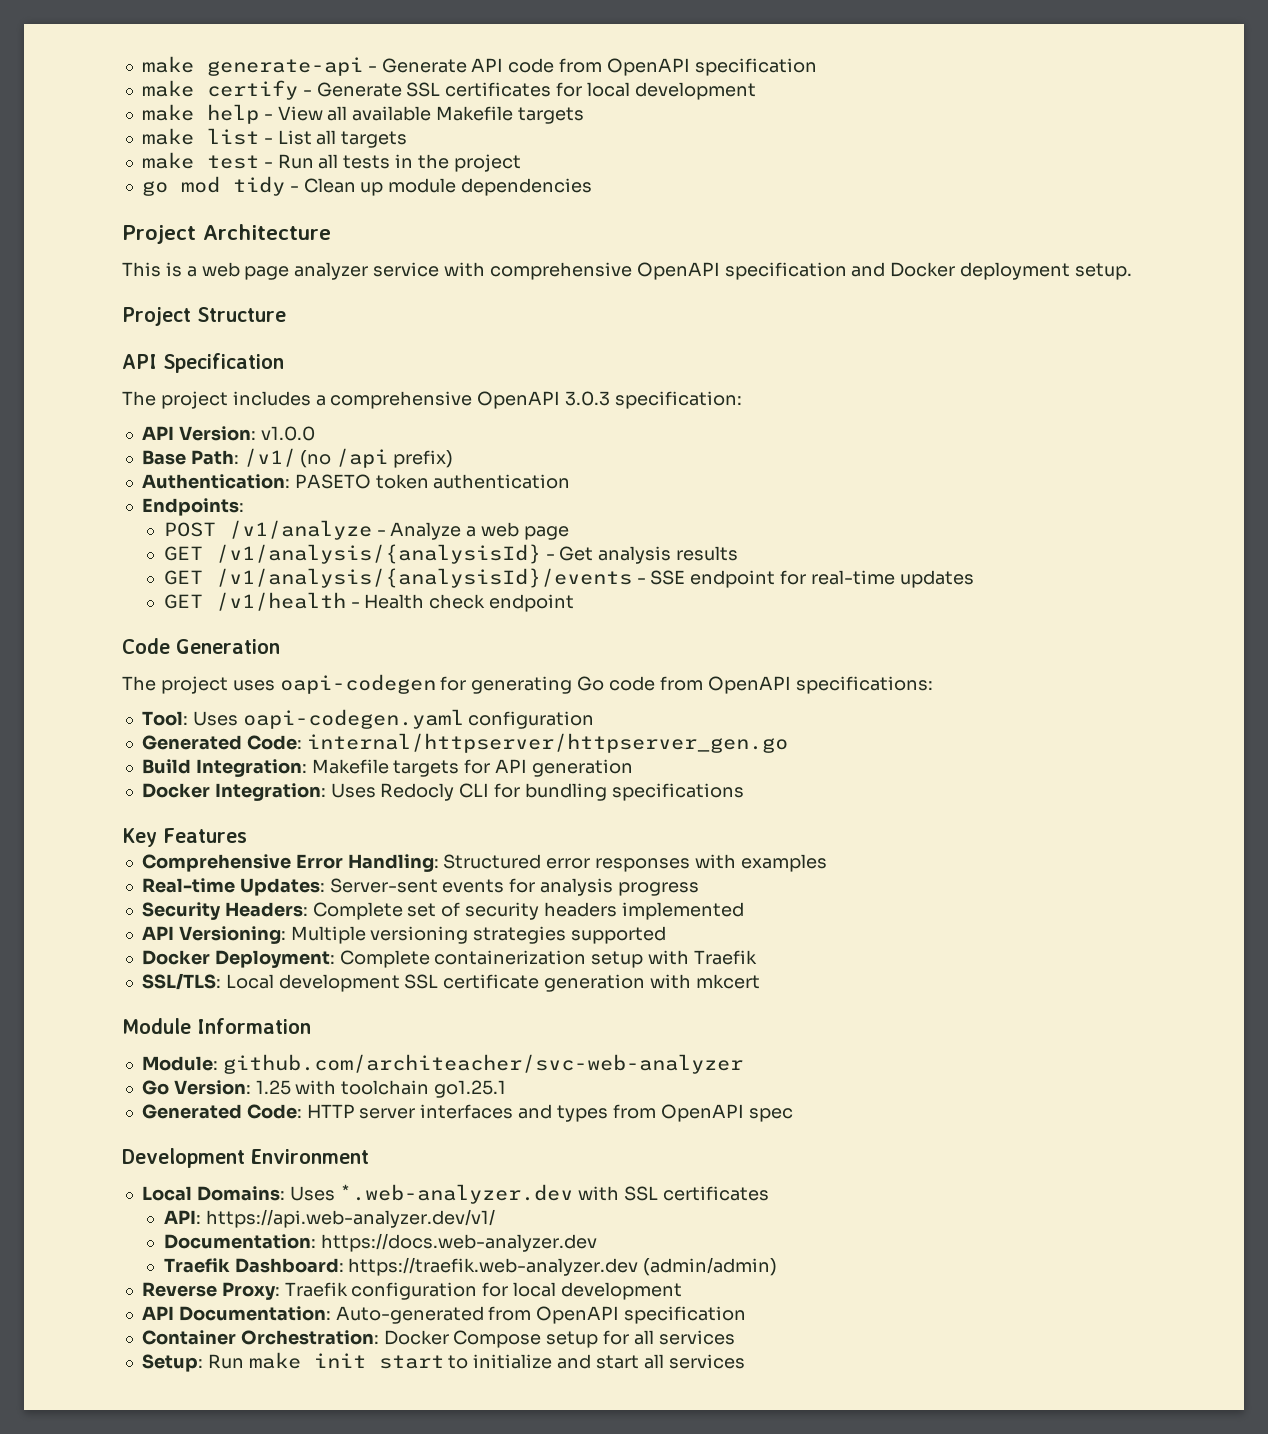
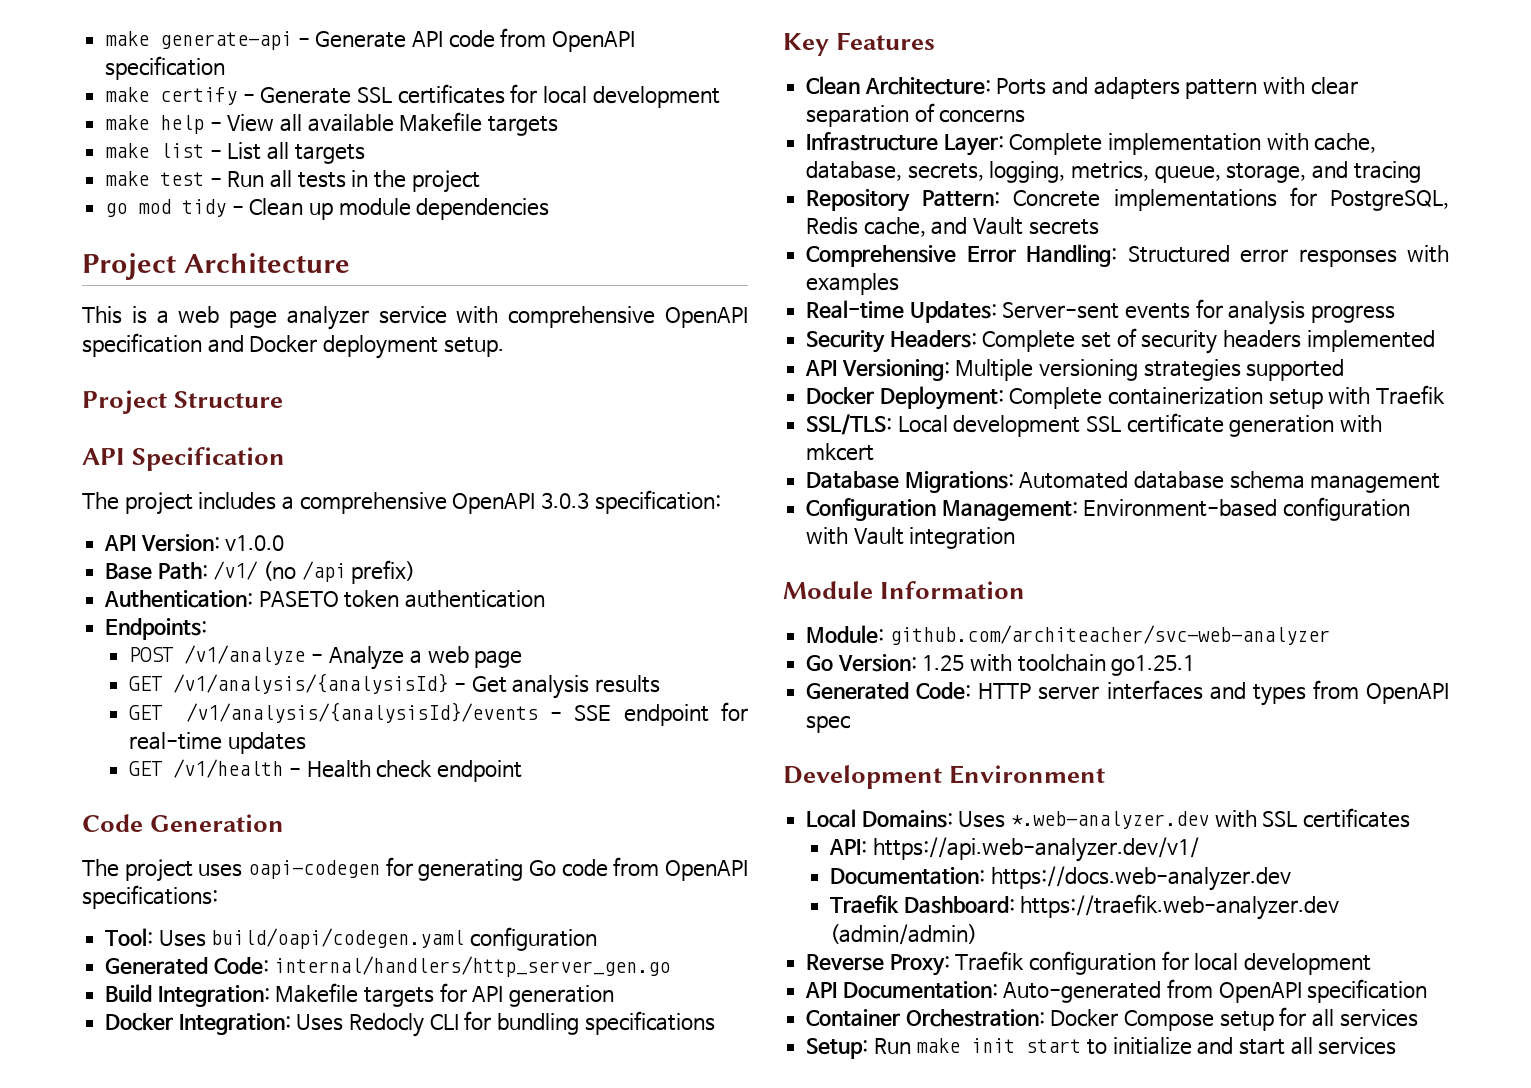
[242,709,464,729] oapi-codegen.yaml -> [211,928,465,949] build/oapi/codegen.yaml
[306,733,788,753] internal/httpserver/httpserver_gen.go -> [274,956,671,977] internal/handlers/http_server_gen.go
(247, 835) none -> [806,76,1358,99] [806,103,1026,127] [806,132,1377,156] [806,161,1421,183] [806,187,1450,212] [806,217,1099,237] // Clean Architecture: Ports and adapters pattern with clear separation of concerns // Infrastructure Layer: Complete implementation with cache, database, secrets, logging, metrics, queue, storage, and tracing // Repository Pattern: Concrete implementations for PostgreSQL, Redis cache, and Vault secrets
(760, 981) none -> [806,471,1441,493] [806,497,1411,521] [806,527,1016,549] // Database Migrations: Automated database schema management // Configuration Management: Environment-based configuration with Vault integration

